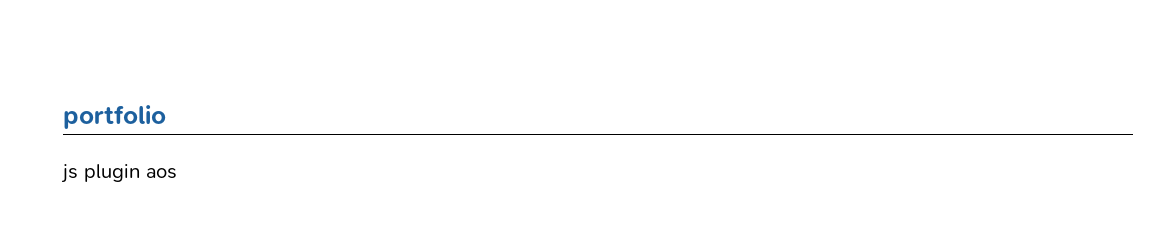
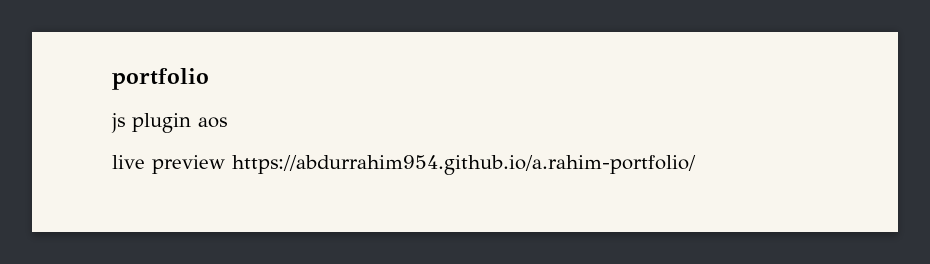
(178, 173) none -> [112,155,696,175] // live preview https://abdurrahim954.github.io/a.rahim-portfolio/

